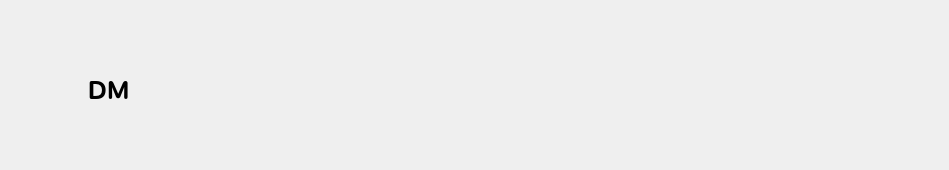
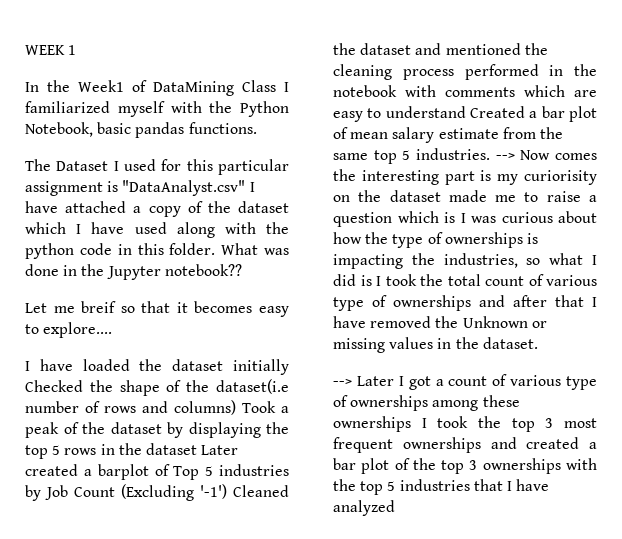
[88,81,129,99] DM -> [25,45,77,55] [25,80,289,96] [25,101,289,117] [25,122,257,138] [25,159,289,175] [25,180,255,196] [25,201,289,217] [25,222,289,238] [25,243,289,259] [25,264,242,280] [25,301,289,317] [25,322,113,338] [25,359,289,375] [25,379,289,396] [25,400,289,415] [25,422,289,438] [25,443,239,459] [25,464,289,480] [25,484,289,501] [333,43,548,55] [333,64,597,80] [333,85,597,97] [333,106,597,122] [333,127,563,143] [333,148,597,164] [333,169,597,185] [333,190,597,202] [333,211,597,227] [333,232,538,248] [333,253,597,269] [333,274,597,286] [333,295,597,311] [333,316,547,328] [333,337,538,353] [333,374,597,390] [333,395,520,411] [333,416,597,432] [333,437,597,453] [333,458,597,474] [333,479,550,495] [333,500,395,516] WEEK 1 // In the Week1 of DataMining Class I familiarized myself with the Python Notebook, basic pandas functions. // The Dataset I used for this particular assignment is "DataAnalyst.csv" I have attached a copy of the dataset which I have used along with the python code in this folder. What was done in the Jupyter notebook?? // Let me breif so that it becomes easy to explore.... // I have loaded the dataset initially Checked the shape of the dataset(i.e number of rows and columns) Took a peak of the dataset by displaying the top 5 rows in the dataset Later created a barplot of Top 5 industries by Job Count (Excluding '-1') Cleaned the dataset and mentioned the cleaning process performed in the notebook with comments which are easy to understand Created a bar plot of mean salary estimate from the same top 5 industries. --> Now comes the interesting part is my curiorisity on the dataset made me to raise a question which is I was curious about how the type of ownerships is impacting the industries, so what I did is I took the total count of various type of ownerships and after that I have removed the Unknown or missing values in the dataset. // --> Later I got a count of various type of ownerships among these ownerships I took the top 3 most frequent ownerships and created a bar plot of the top 3 ownerships with the top 5 industries that I have analyzed

